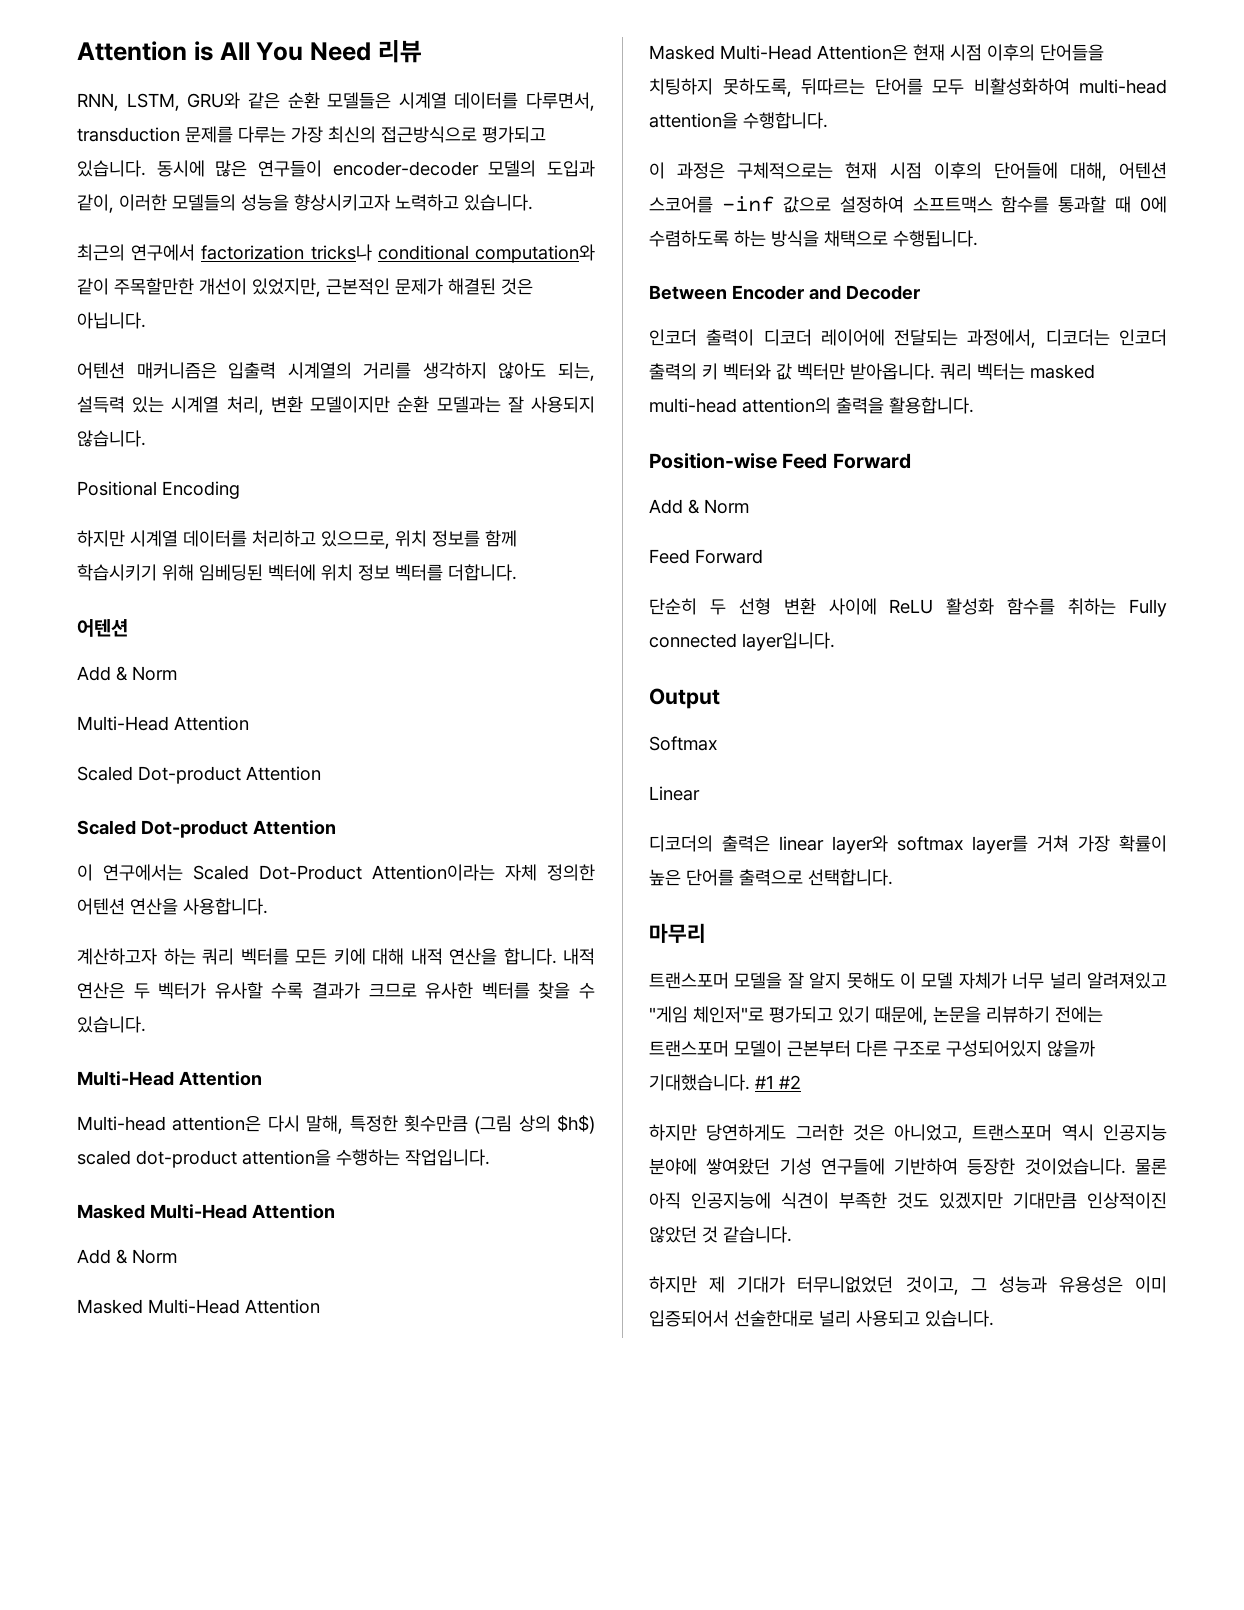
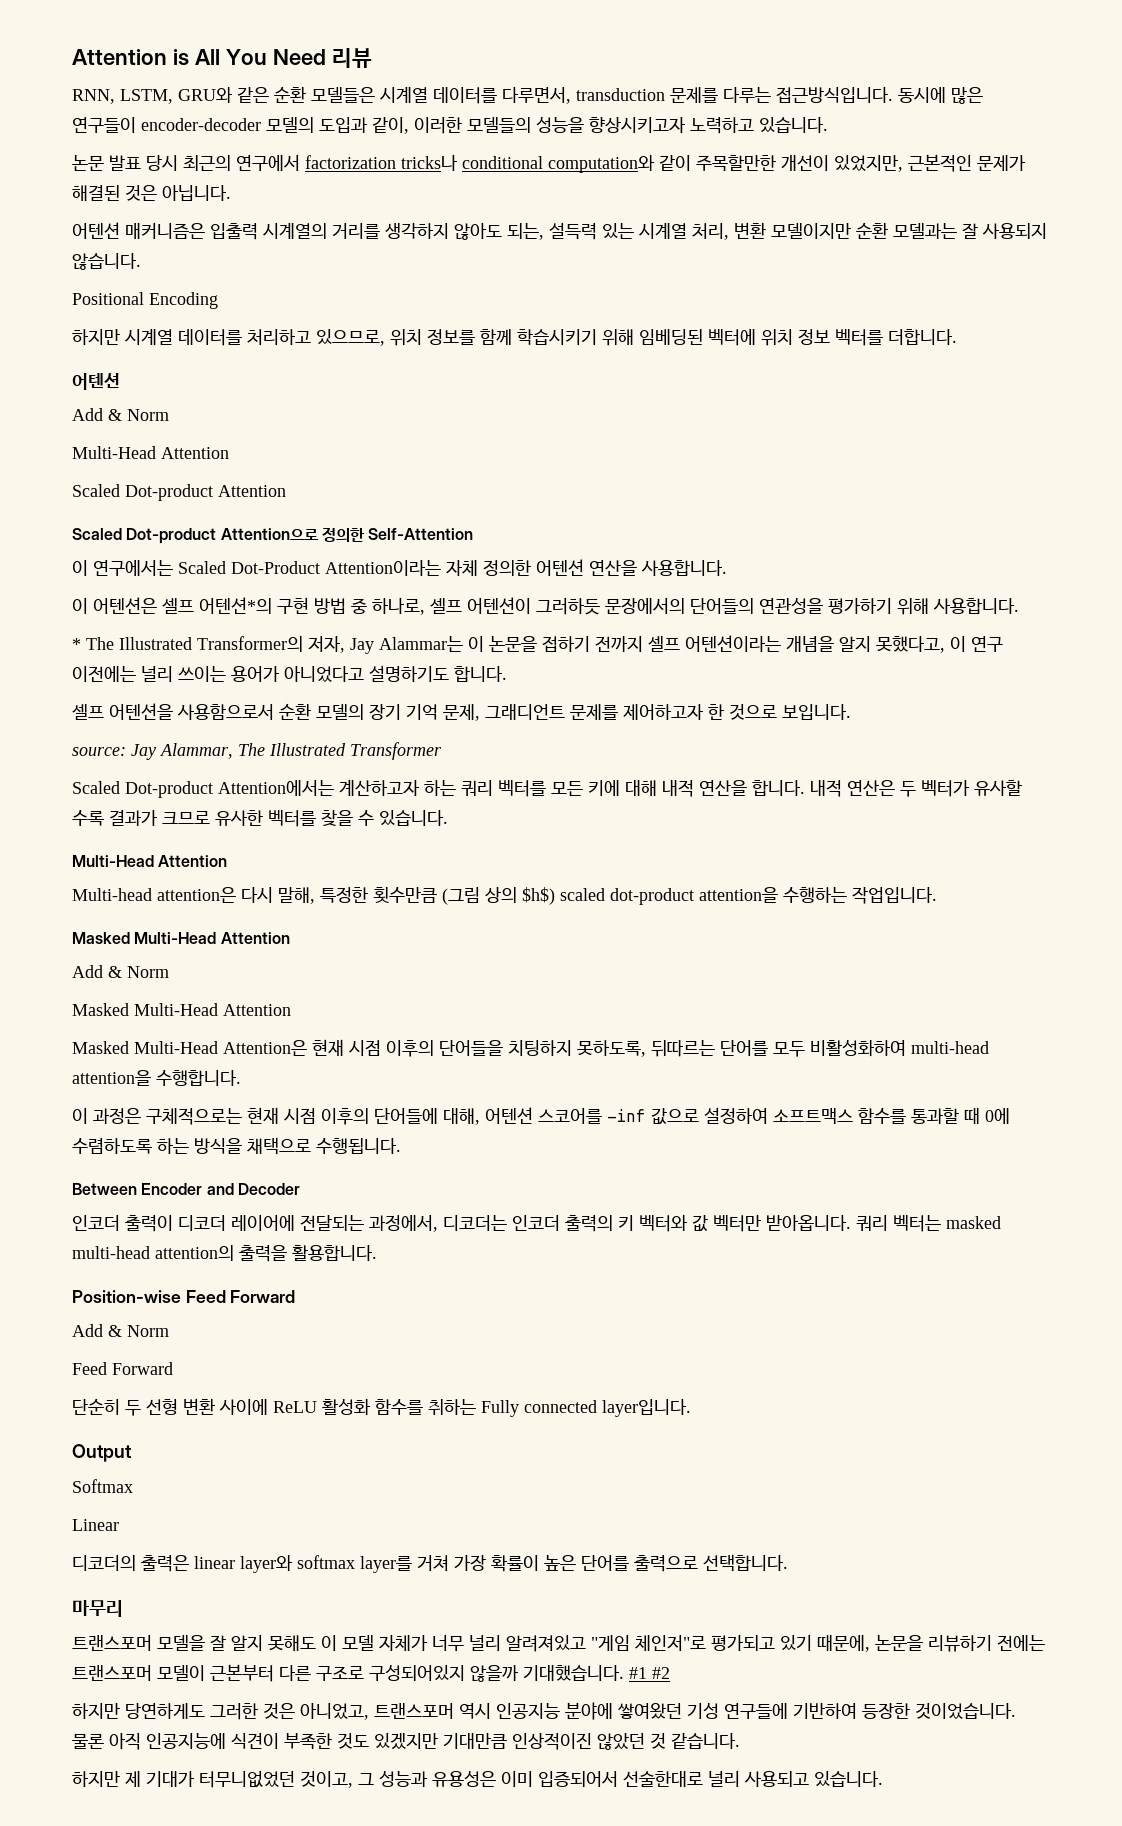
[291,126,546,143] [77,160,146,177] 가장 최신의 접근방식으로 평가되고 있습니다. -> [776,87,893,103] 접근방식입니다.
(533, 202) none -> [72,155,178,171] 논문 발표 당시
[252,820,336,835] Attention -> [220,527,474,542] Attention으로 정의한 Self-Attention
(268, 906) none -> [72,597,1019,615] [72,635,1003,654] [72,665,507,683] [72,703,851,721] [72,742,442,760] [72,780,334,798] 이 어텐션은 셀프 어텐션*의 구현 방법 중 하나로, 셀프 어텐션이 그러하듯 문장에서의 단어들의 연관성을 평가하기 위해 사용합니다. // * The Illustrated Transformer의 저자, Jay Alammar는 이 논문을 접하기 전까지 셀프 어텐션이라는 개념을 알지 못했다고, 이 연구 이전에는 널리 쓰이는 용어가 아니었다고 설명하기도 합니다. // 셀프 어텐션을 사용함으로서 순환 모델의 장기 기억 문제, 그래디언트 문제를 제어하고자 한 것으로 보입니다. // source: Jay Alammar, The Illustrated Transformer // Scaled Dot-product Attention에서는

